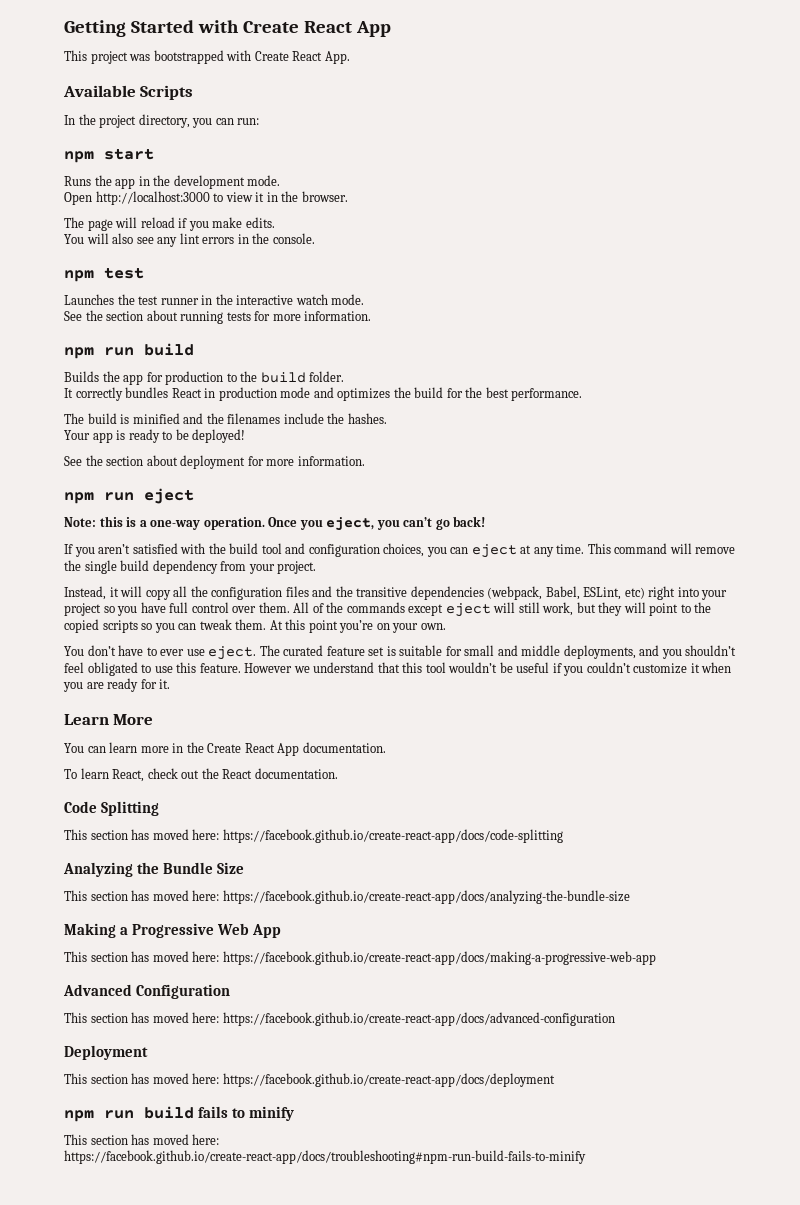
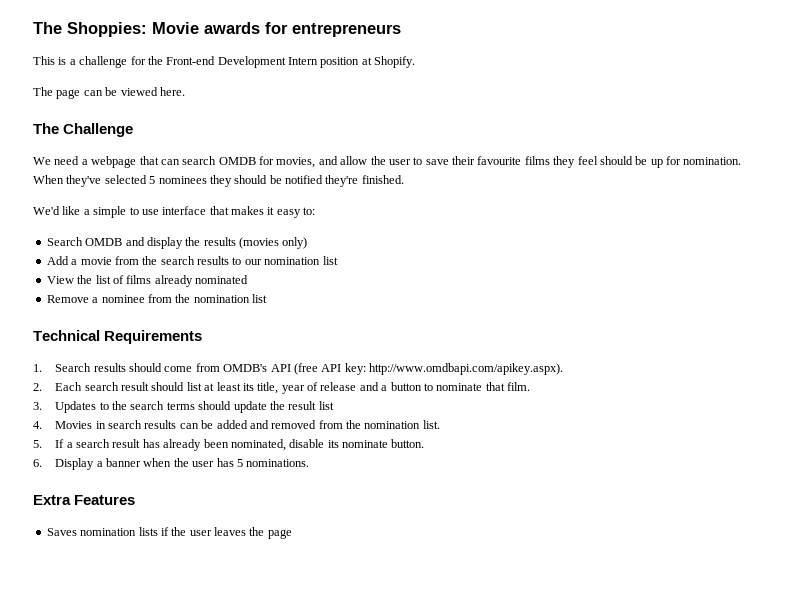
[64,20,391,37] [64,50,350,64] [63,85,194,100] [64,114,260,128] [64,148,154,163] [64,175,281,189] [64,191,348,205] [64,217,275,231] [64,233,315,247] [64,267,144,282] [64,294,365,305] [64,310,372,324] [64,343,194,359] [64,371,345,385] [64,387,583,401] [64,413,387,424] [64,429,246,443] [64,455,365,469] [64,488,194,504] [64,516,486,531] [64,543,736,558] [64,560,317,574] [64,586,728,600] [64,602,712,617] [64,619,446,633] [64,645,737,660] [64,662,732,676] [63,678,171,692] [64,714,154,725] [64,742,386,756] [64,768,338,782] [64,801,159,816] [64,829,563,843] [63,862,244,877] [64,890,630,904] [64,923,281,938] [64,951,656,965] [63,984,230,999] [64,1012,615,1026] [64,1045,148,1060] [64,1073,555,1087] [64,1106,294,1122] [64,1134,220,1145] [64,1150,586,1164] Getting Started with Create React App // This project was bootstrapped with Create React App. // Available Scripts // In the project directory, you can run: // npm start // Runs the app in the development mode. // Open http://localhost:3000 to view it in the browser. // The page will reload if you make edits. // You will also see any lint errors in the console. // npm test // Launches the test runner in the interactive watch mode. // See the section about running tests for more information. // npm run build // Builds the app for production to the build folder. // It correctly bundles React in production mode and optimizes the build for the best performance. // The build is minified and the filenames include the hashes. // Your app is ready to be deployed! // See the section about deployment for more information. // npm run eject // Note: this is a one-way operation. Once you eject, you can’t go back! // If you aren’t satisfied with the build tool and configuration choices, you can eject at any time. This command will remove the single build dependency from your project. // Instead, it will copy all the configuration files and the transitive dependencies (webpack, Babel, ESLint, etc) right into your project so you have full control over them. All of the commands except eject will still work, but they will point to the copied scripts so you can tweak them. At this point you’re on your own. // You don’t have to ever use eject. The curated feature set is suitable for small and middle deployments, and you shouldn’t feel obligated to use this feature. However we understand that this tool wouldn’t be useful if you couldn’t customize it when you are ready for it. // Learn More // You can learn more in the Create React App documentation. // To learn React, check out the React documentation. // Code Splitting // This section has moved here: https://facebook.github.io/create-react-app/docs/code-splitting // Analyzing the Bundle Size // This section has moved here: https://facebook.github.io/create-react-app/docs/analyzing-the-bundle-size // Making a Progressive Web App // This section has moved here: https://facebook.github.io/create-react-app/docs/making-a-progressive-web-app // Advanced Configuration // This section has moved here: https://facebook.github.io/create-react-app/docs/advanced-configuration // Deployment // This section has moved here: https://facebook.github.io/create-react-app/docs/deployment // npm run build fails to minify // This section has moved here: https://facebook.github.io/create-react-app/docs/troubleshooting#npm-run-build-fails-to-minify -> [33,22,401,37] [33,56,416,68] [33,87,185,99] [33,123,134,137] [33,156,742,168] [33,175,404,187] [33,206,316,218] [46,237,308,249] [46,256,338,265] [46,275,248,287] [46,294,267,303] [33,330,203,344] [33,363,564,375] [33,382,531,394] [33,401,334,413] [33,420,440,429] [33,439,425,451] [33,458,310,470] [33,495,136,505] [46,527,292,539] The Shoppies: Movie awards for entrepreneurs // This is a challenge for the Front-end Development Intern position at Shopify. // The page can be viewed here. // The Challenge // We need a webpage that can search OMDB for movies, and allow the user to save their favourite films they feel should be up for nomination. When they've selected 5 nominees they should be notified they're finished. // We'd like a simple to use interface that makes it easy to: // Search OMDB and display the results (movies only) // Add a movie from the search results to our nomination list // View the list of films already nominated // Remove a nominee from the nomination list // Technical Requirements // 1. Search results should come from OMDB's API (free API key: http://www.omdbapi.com/apikey.aspx). // 2. Each search result should list at least its title, year of release and a button to nominate that film. // 3. Updates to the search terms should update the result list // 4. Movies in search results can be added and removed from the nomination list. // 5. If a search result has already been nominated, disable its nominate button. // 6. Display a banner when the user has 5 nominations. // Extra Features // Saves nomination lists if the user leaves the page

